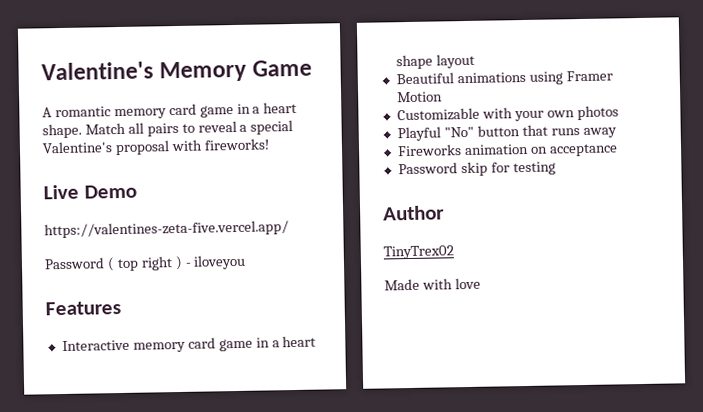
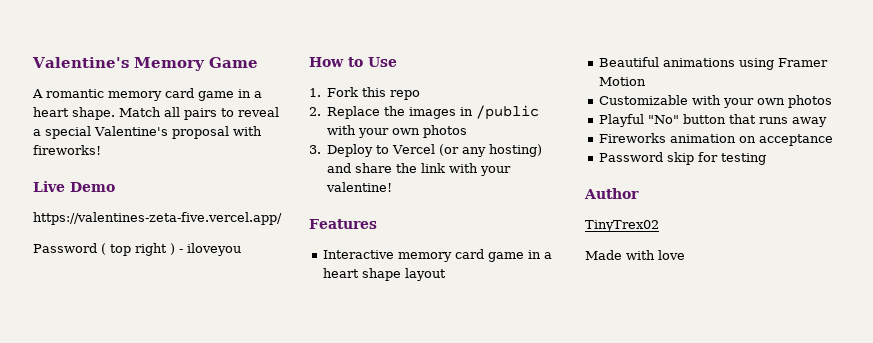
(247, 262) none -> [309,57,397,67] [309,87,421,100] [309,105,540,120] [327,125,468,138] [309,144,543,157] [327,163,512,176] [326,182,393,192] // How to Use // 1. Fork this repo // 2. Replace the images in /public with your own photos // 3. Deploy to Vercel (or any hosting) and share the link with your valentine!

